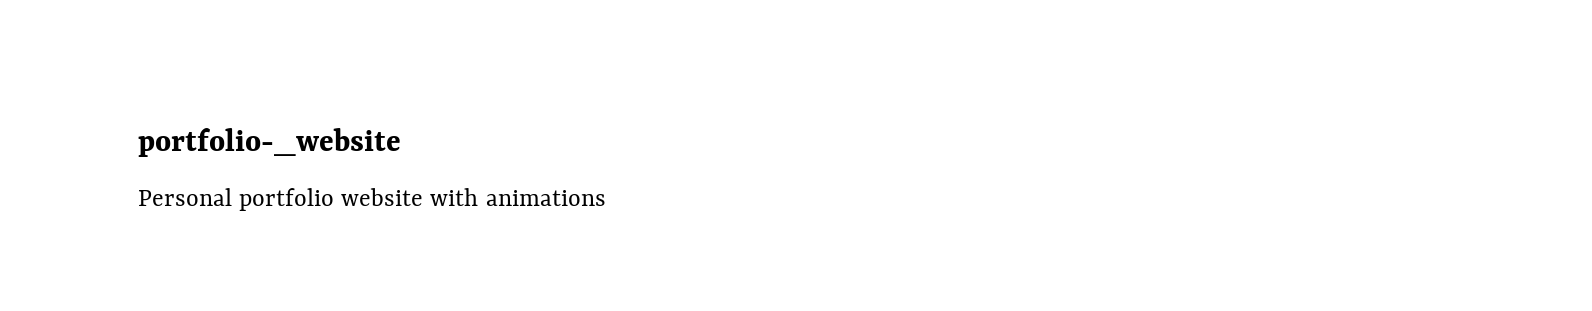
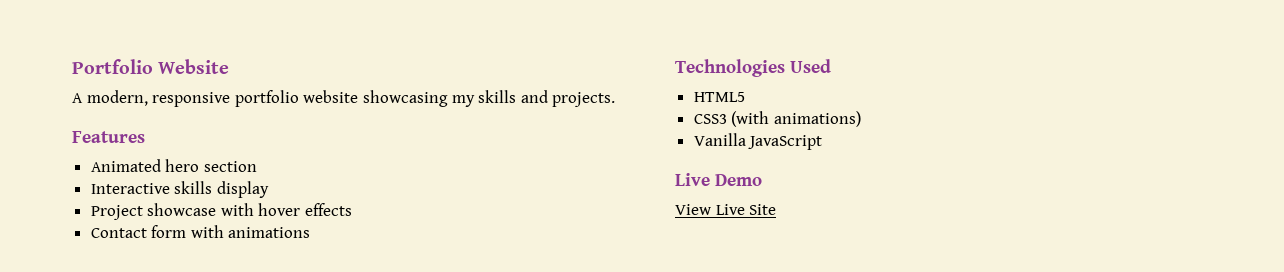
[138,128,401,157] [138,188,606,211] portfolio-_website // Personal portfolio website with animations -> [72,59,230,74] [72,90,616,107] [72,131,145,143] [90,159,257,172] [90,181,269,198] [90,203,353,220] [90,225,311,238] [675,59,831,77] [693,92,745,102] [693,111,861,127] [693,133,823,150] [675,173,762,186] [675,204,777,215] Portfolio Website // A modern, responsive portfolio website showcasing my skills and projects. // Features // Animated hero section // Interactive skills display // Project showcase with hover effects // Contact form with animations // Technologies Used // HTML5 // CSS3 (with animations) // Vanilla JavaScript // Live Demo // View Live Site

